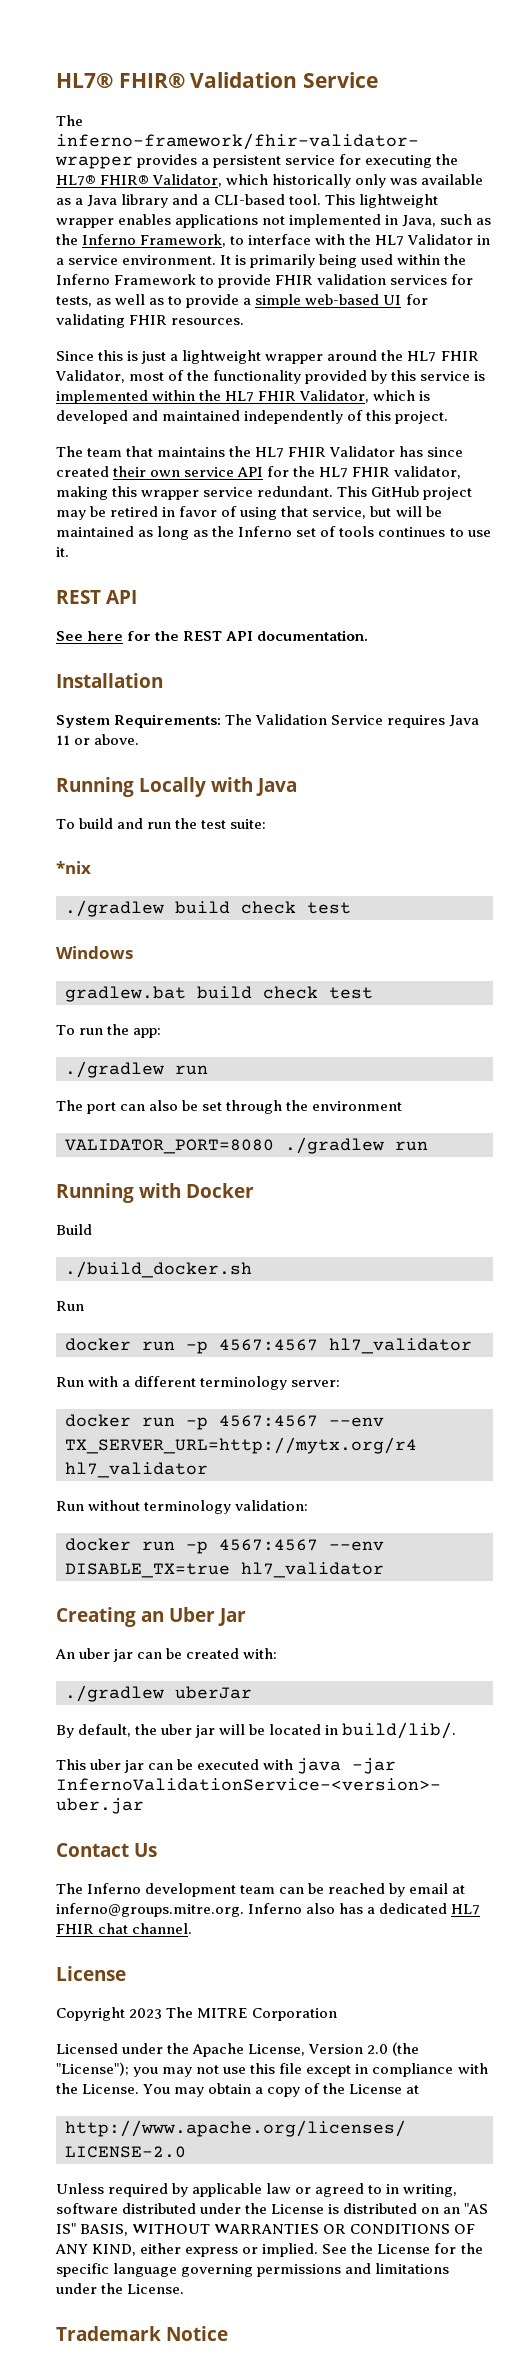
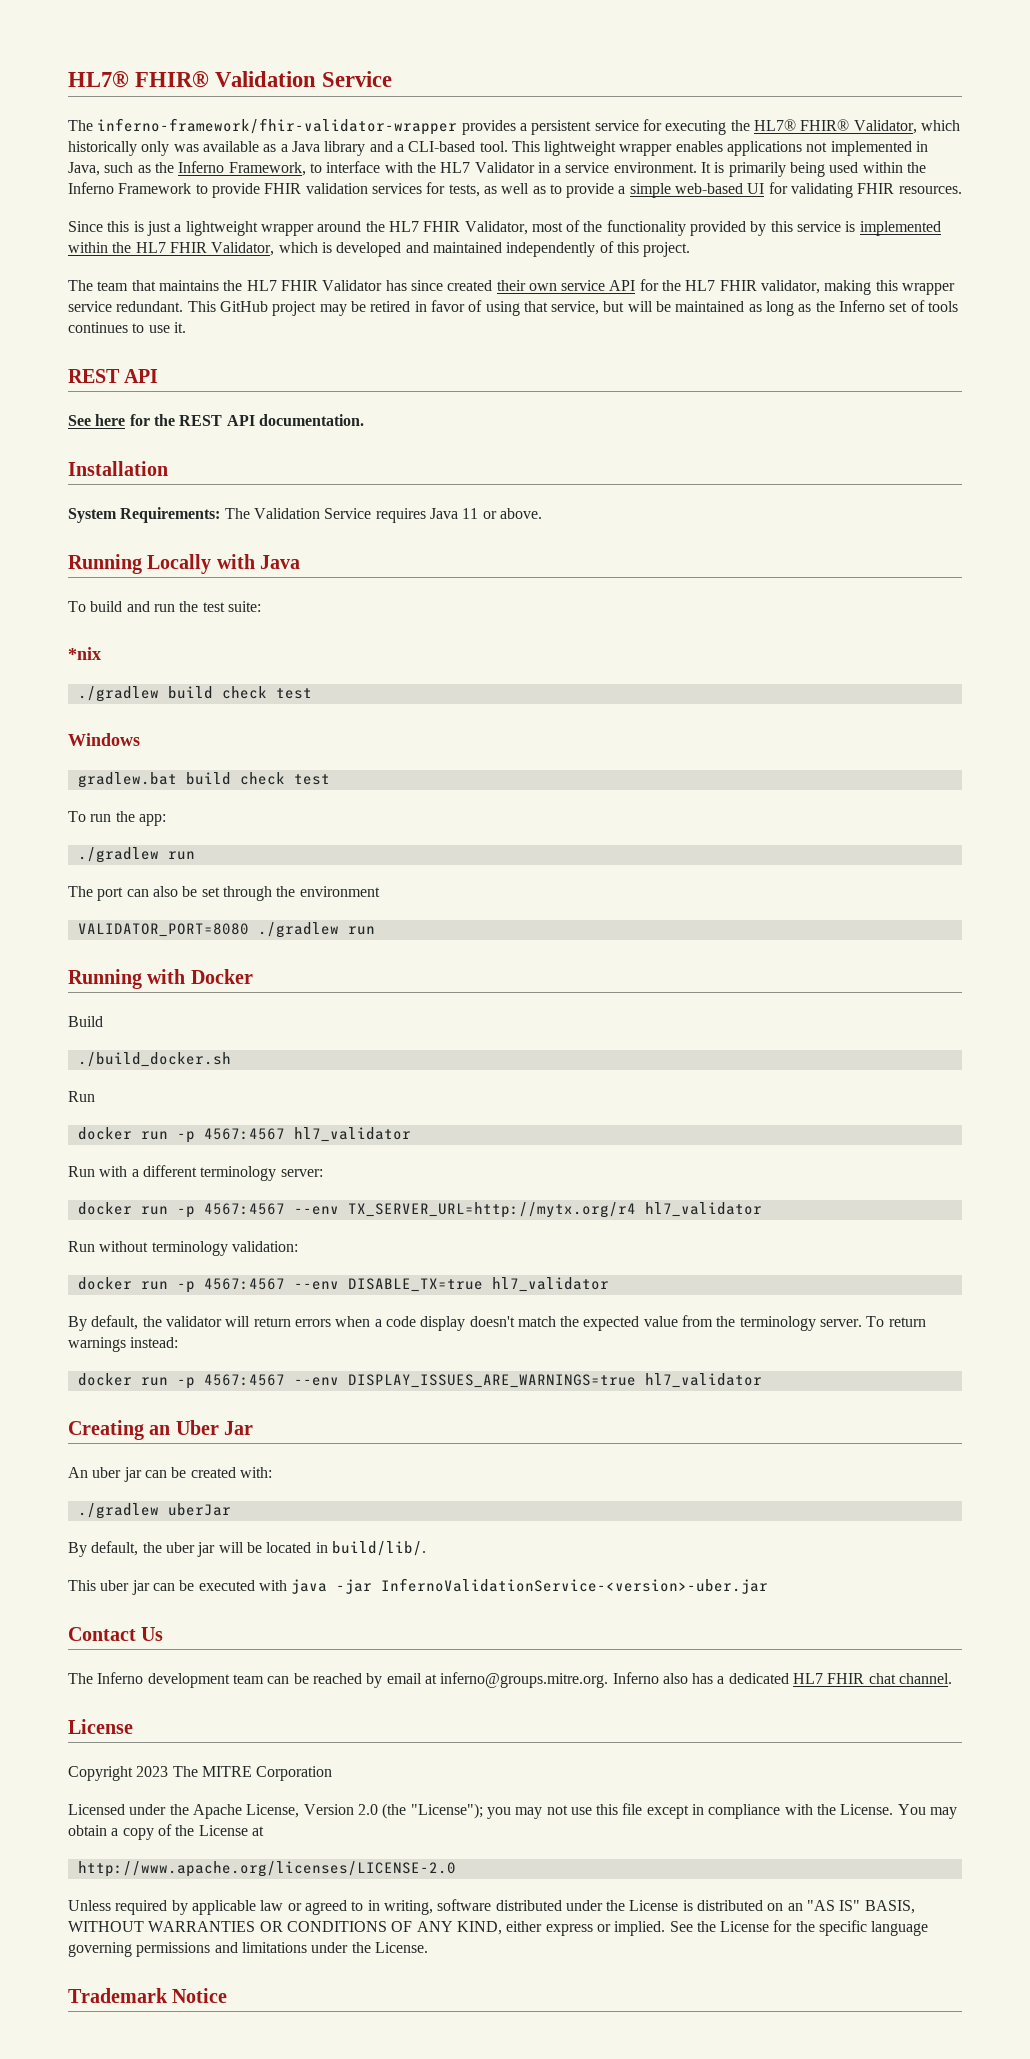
(384, 1570) none -> [68,1315,926,1331] [68,1337,179,1352] [77,1373,762,1389] // By default, the validator will return errors when a code display doesn't match the expected value from the terminology server. To return warnings instead: // docker run -p 4567:4567 --env DISPLAY_ISSUES_ARE_WARNINGS=true hl7_validator

